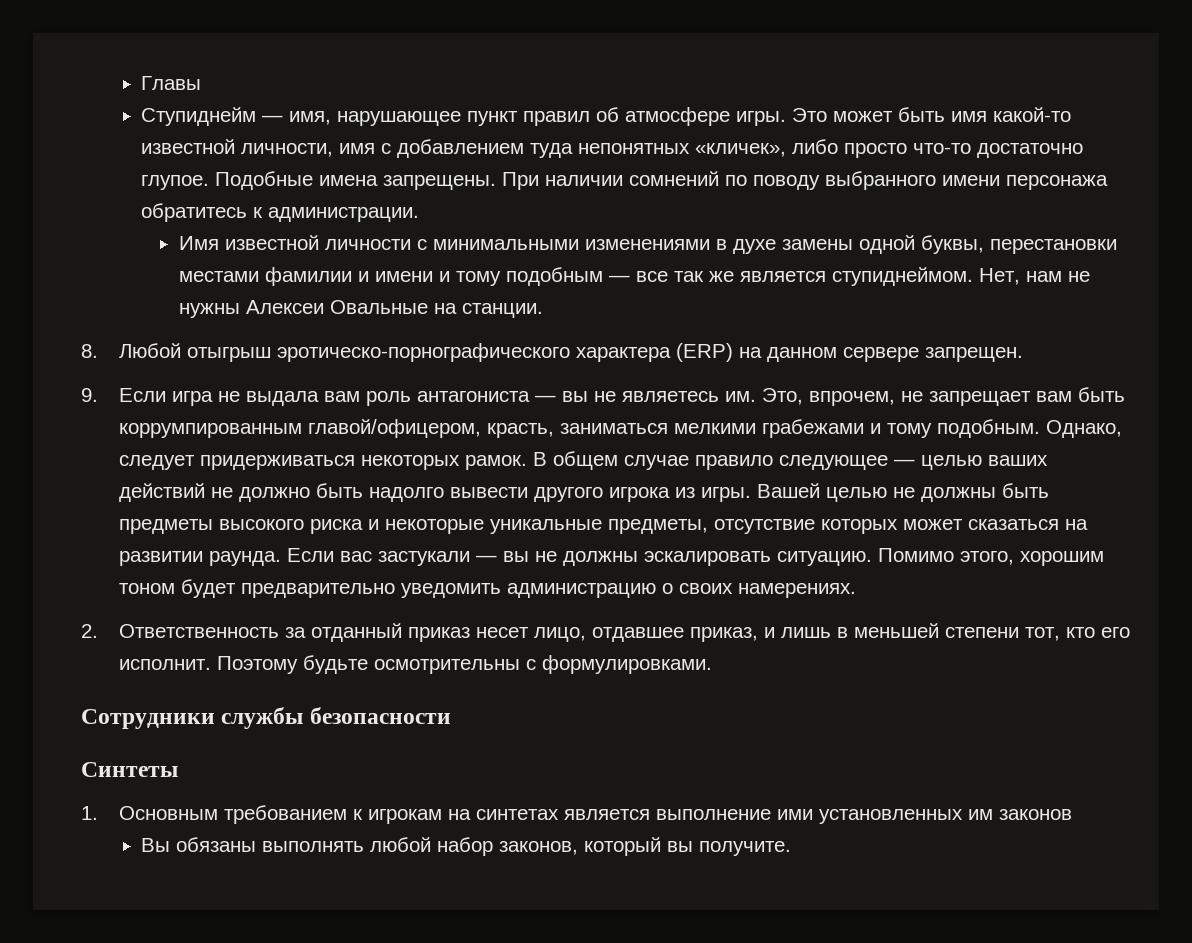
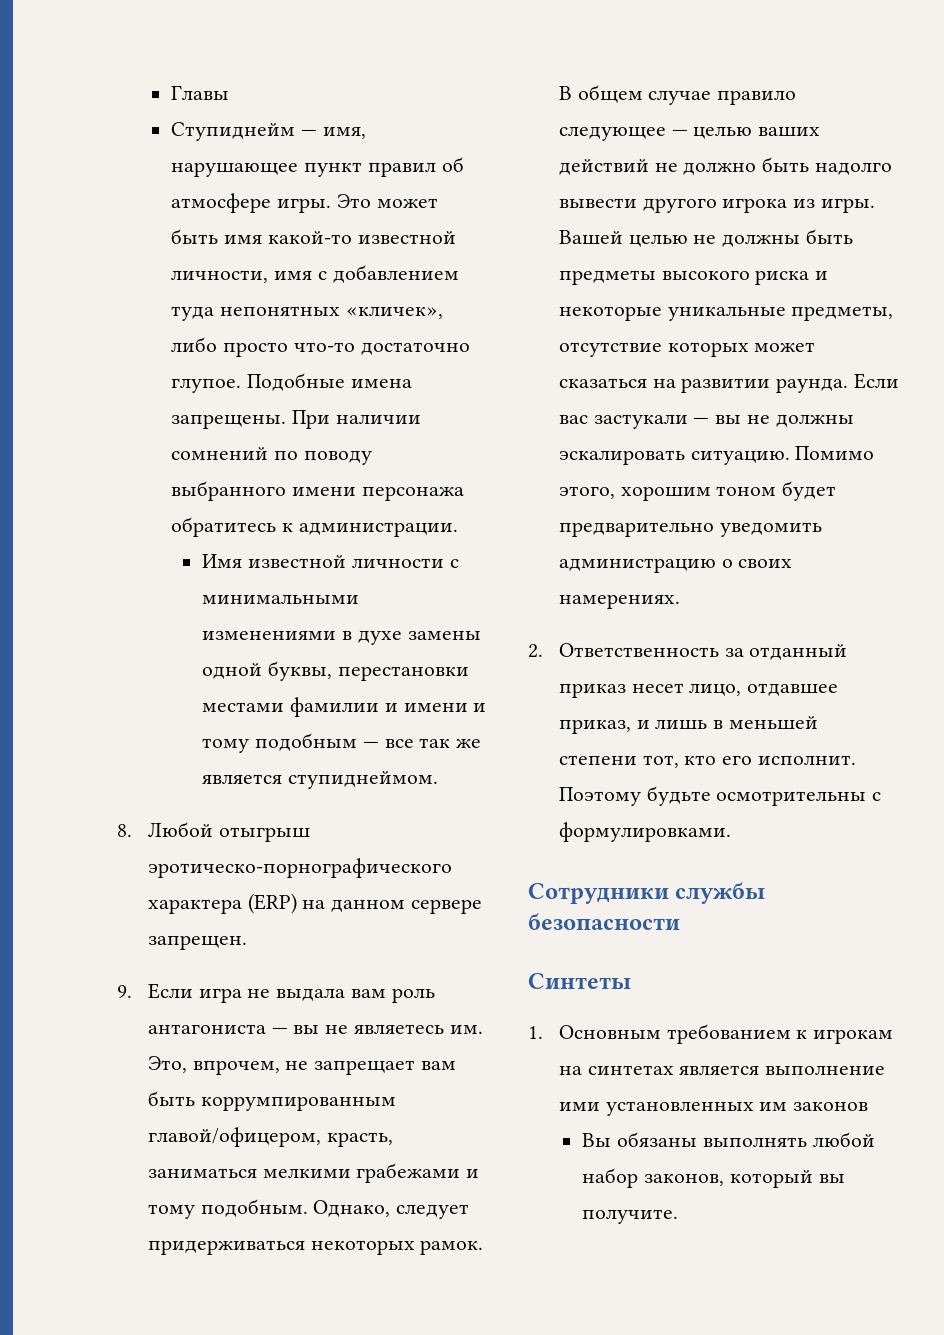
[978,268,1090,285] [178,300,543,318] Нет, нам не нужны Алексеи Овальные на станции. -> (438, 780) none

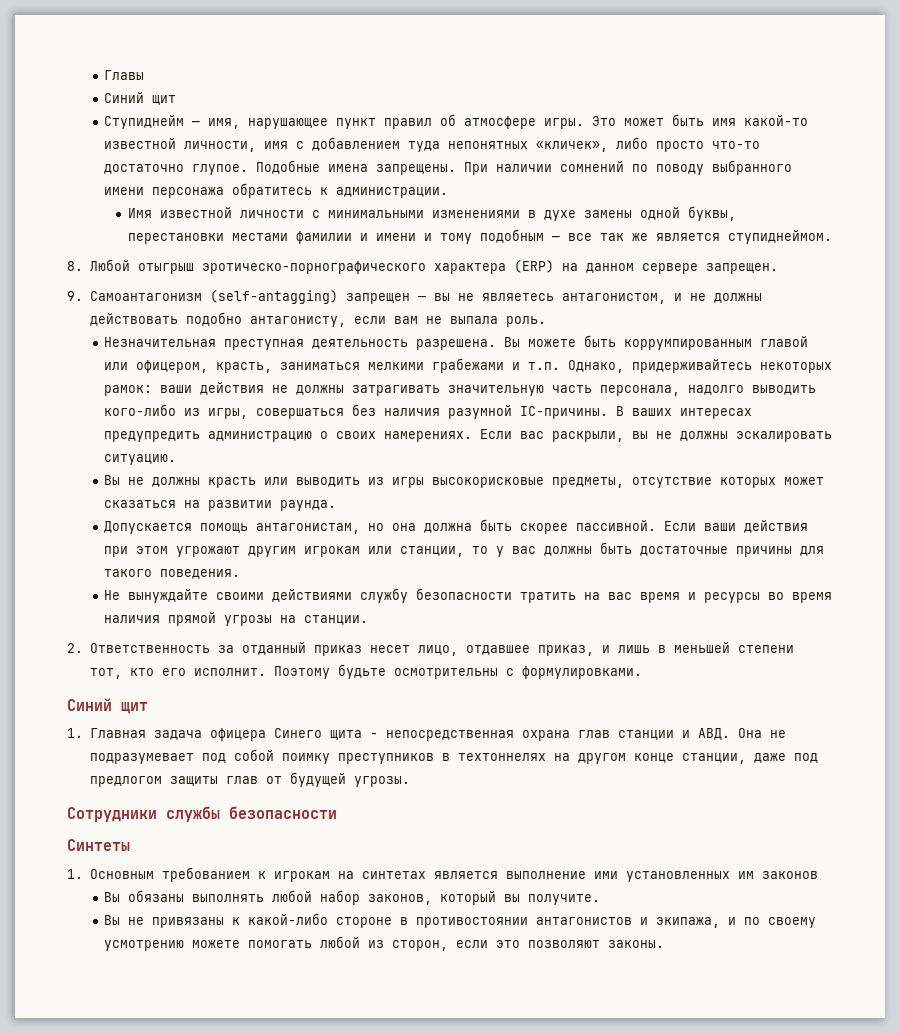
(230, 92) none -> [104,92,177,105] // Синий щит
[147,983,435,1003] [147,1024,483,1034] [147,1056,456,1075] [147,1091,396,1111] [147,1127,321,1147] Если игра не выдала вам роль антагониста — вы не являетесь им. Это, впрочем, не запрещает вам быть коррумпированным главой/офицером, -> [90,290,763,304] [90,312,547,327] [104,335,809,350] [104,360,209,373] Самоантагонизм (self-antagging) запрещен — вы не являетесь антагонистом, и не должны действовать подобно антагонисту, если вам не выпала роль. // Незначительная преступная деятельность разрешена. Вы можете быть коррумпированным главой или офицером,
[147,1199,470,1219] [147,1240,484,1255] [558,85,797,105] [558,126,821,141] [558,157,892,175] [558,198,875,213] [558,229,853,247] [558,270,829,285] [558,306,786,321] тому подобным. Однако, следует придерживаться некоторых рамок. В общем случае правило следующее — целью ваших действий не должно быть надолго вывести другого игрока из игры. Вашей целью не должны быть предметы высокого риска и некоторые уникальные -> [528,359,833,373] [104,382,817,396] [104,404,753,419] [104,429,833,442] [104,454,177,465] [104,475,545,488] т.п. Однако, придерживайтесь некоторых рамок: ваши действия не должны затрагивать значительную часть персонала, надолго выводить кого-либо из игры, совершаться без наличия разумной IC-причины. В ваших интересах предупредить администрацию о своих намерениях. Если вас раскрыли, вы не должны эскалировать ситуацию. // Вы не должны красть или выводить из игры высокорисковые
[853,373,899,389] [558,414,854,429] [558,446,875,465] [558,481,837,501] [558,522,822,537] [558,558,793,573] [558,594,680,609] Если вас застукали — вы не должны эскалировать ситуацию. Помимо этого, хорошим тоном будет предварительно уведомить администрацию о своих намерениях. -> [104,519,809,534] [104,542,825,557] [104,569,241,579] [104,588,833,603] [104,612,369,626] // Допускается помощь антагонистам, но она должна быть скорее пассивной. Если ваши действия при этом угрожают другим игрокам или станции, то у вас должны быть достаточные причины для такого поведения. // Не вынуждайте своими действиями службу безопасности тратить на вас время и ресурсы во время наличия прямой угрозы на станции.
(731, 832) none -> [67,698,148,714] [67,728,787,741] [90,749,819,764] [90,772,411,787] // Синий щит // 1. Главная задача офицера Синего щита - непосредственная охрана глав станции и АВД. Она не подразумевает под собой поимку преступников в техтоннелях на другом конце станции, даже под предлогом защиты глав от будущей угрозы.
(679, 1216) none -> [104,913,817,928] [104,936,665,951] // Вы не привязаны к какой-либо стороне в противостоянии антагонистов и экипажа, и по своему усмотрению можете помогать любой из сторон, если это позволяют законы.

